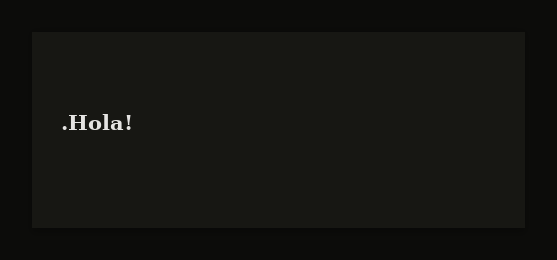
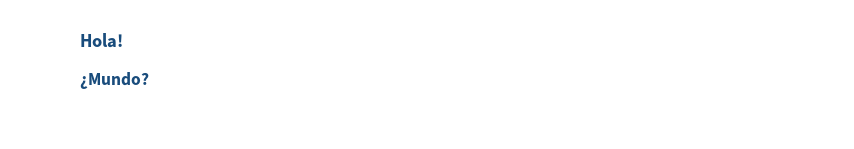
[61,114,133,130] .Hola! -> [80,33,123,48] [80,72,149,89] Hola! // ¿Mundo?

